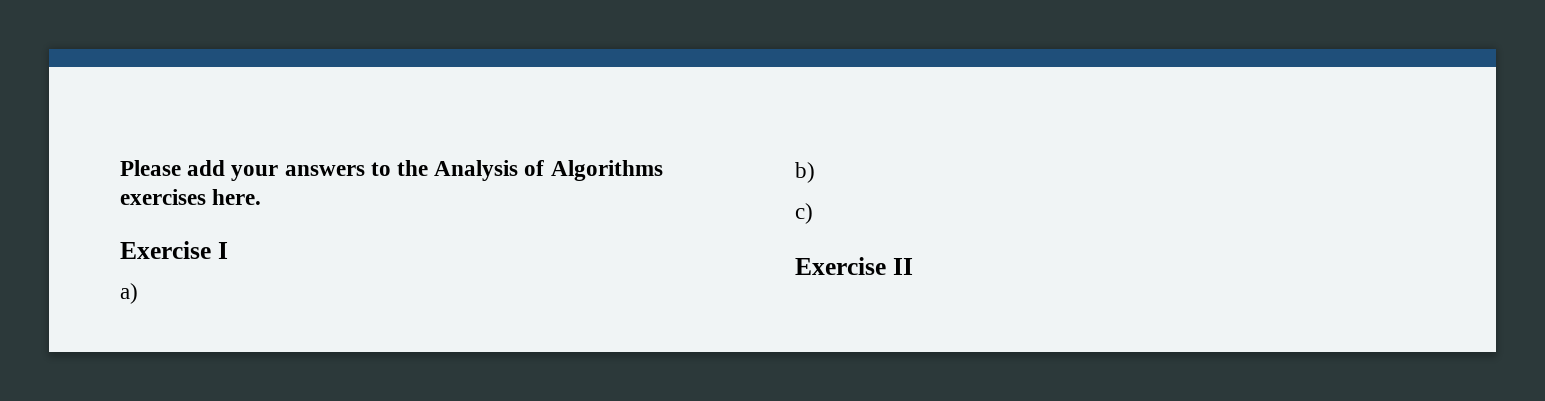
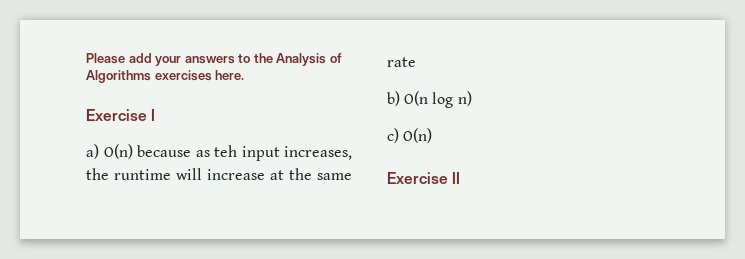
[795,162,815,183] // b) -> [103,144,352,161] [86,168,352,180] [387,57,416,67] [387,91,472,108] O(n) because as teh input increases, the runtime will increase at the same rate // b) O(n log n)
(813, 213) none -> [403,128,433,143] O(n)

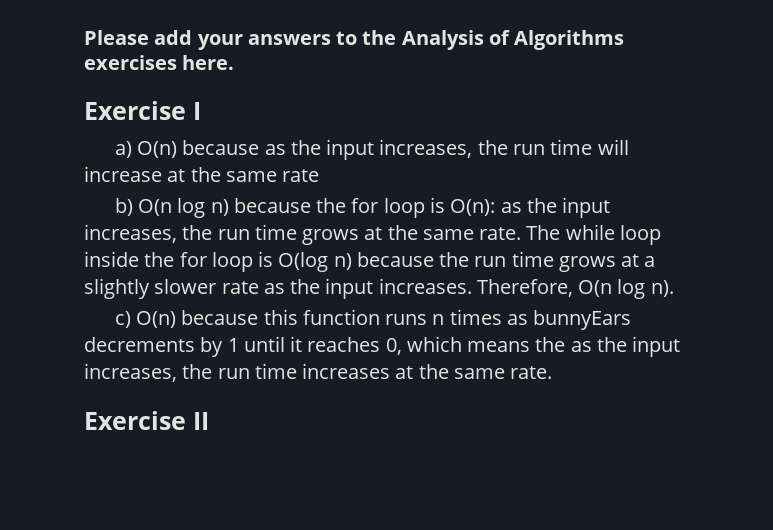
[214,145,352,161] [86,168,171,180] teh input increases, the runtime -> [290,139,593,160] the input increases, the run time
[387,128,433,143] // c) O(n) -> [233,197,611,218] [84,224,661,245] [84,251,656,272] [84,278,674,299] [114,309,632,330] [84,336,681,357] [84,363,553,382] because the for loop is O(n): as the input increases, the run time grows at the same rate. The while loop inside the for loop is O(log n) because the run time grows at a slightly slower rate as the input increases. Therefore, O(n log n). // c) O(n) because this function runs n times as bunnyEars decrements by 1 until it reaches 0, which means the as the input increases, the run time increases at the same rate.

